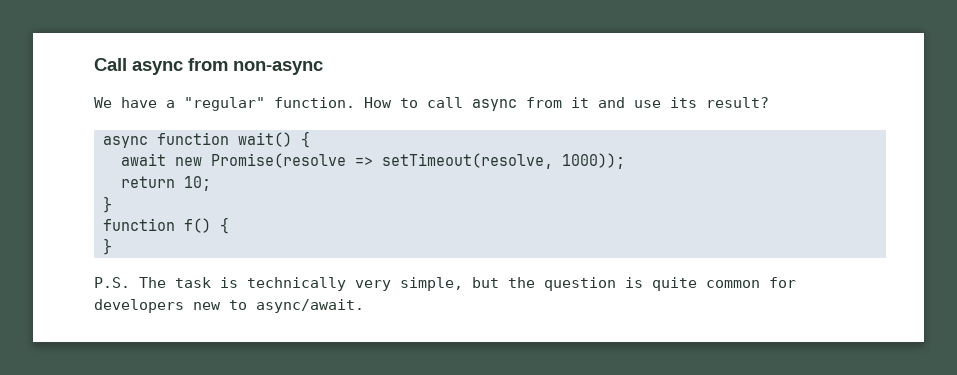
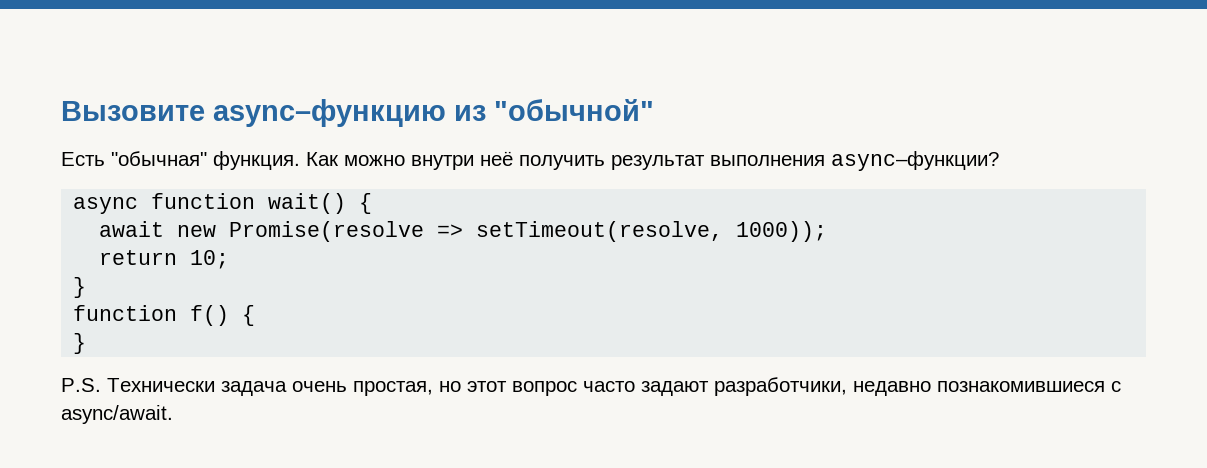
[94,58,323,75] [94,97,769,111] Call async from non-async // We have a "regular" function. How to call async from it and use its result? -> [61,99,654,127] [61,151,999,171] Вызовите async–функцию из "обычной" // Есть "обычная" функция. Как можно внутри неё получить результат выполнения async–функции?
[139,277,796,291] [94,299,247,313] The task is technically very simple, but the question is quite common for developers new to -> [107,377,1121,396] Технически задача очень простая, но этот вопрос часто задают разработчики, недавно познакомившиеся с

